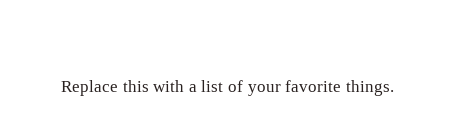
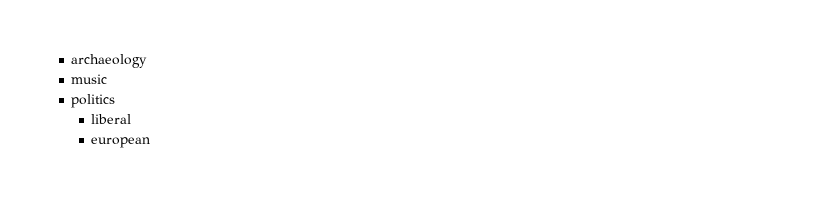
[61,80,394,96] Replace this with a list of your favorite things. -> [71,54,148,68] [71,74,108,84] [71,94,116,108] [91,114,132,124] [91,137,151,148] archaeology // music // politics // liberal // european

